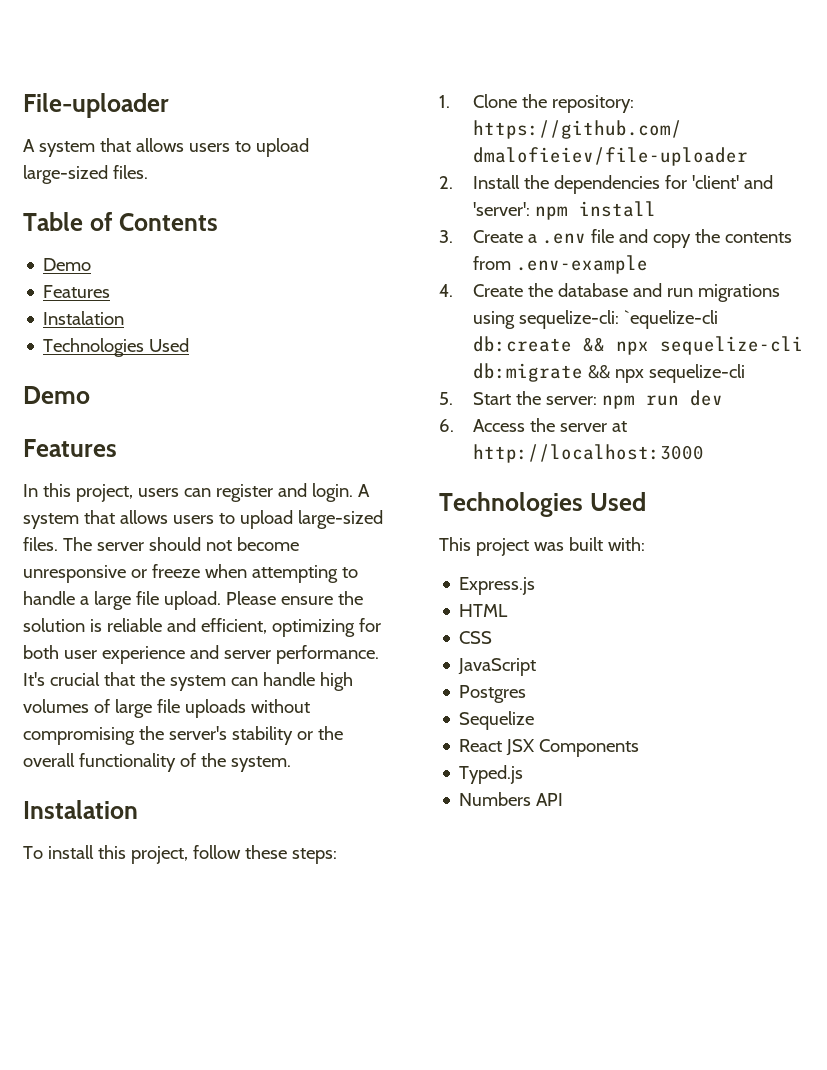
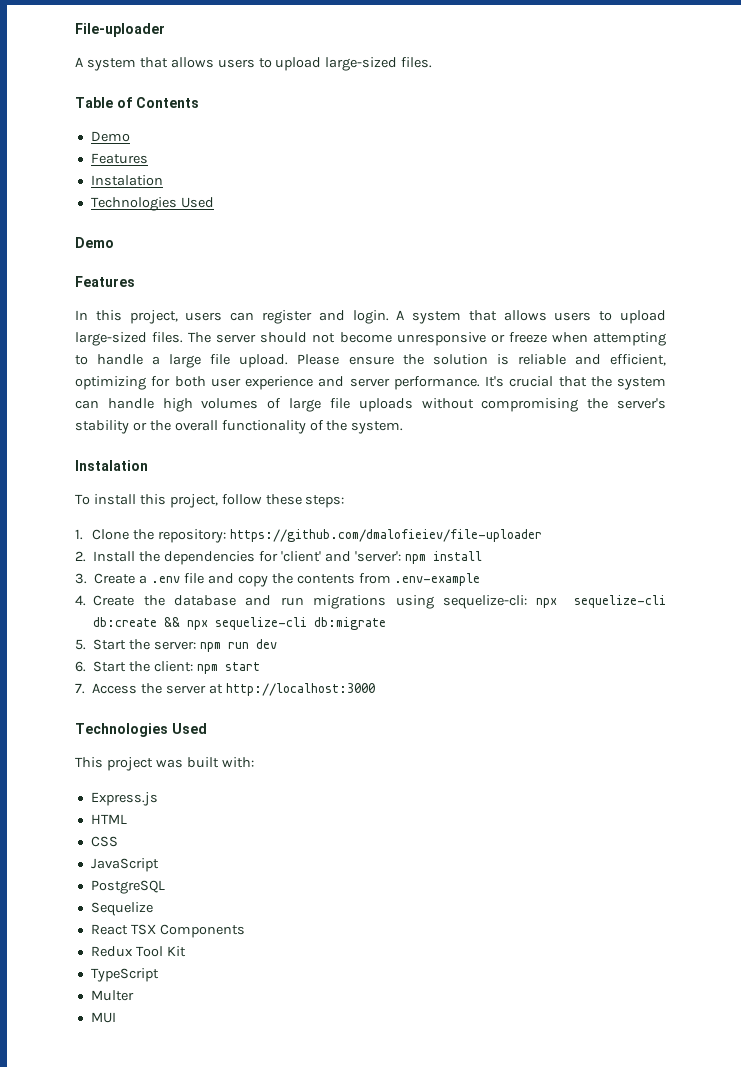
[623,310,718,329] `equelize-cli -> [536,595,666,608] npx sequelize-cli
[587,364,745,383] && npx sequelize-cli -> (387, 623) none
(454, 425) none -> [93,661,260,674] [75,683,85,694] Start the client: npm start // 7.
[459,685,527,703] Postgres -> [90,880,165,894] PostgreSQL
[506,739,535,756] JSX -> [130,924,156,935] TSX
[459,765,524,784] [459,792,564,806] Typed.js // Numbers API -> [90,946,186,957] [90,968,159,982] [90,990,134,1001] [90,1012,116,1023] Redux Tool Kit // TypeScript // Multer // MUI

